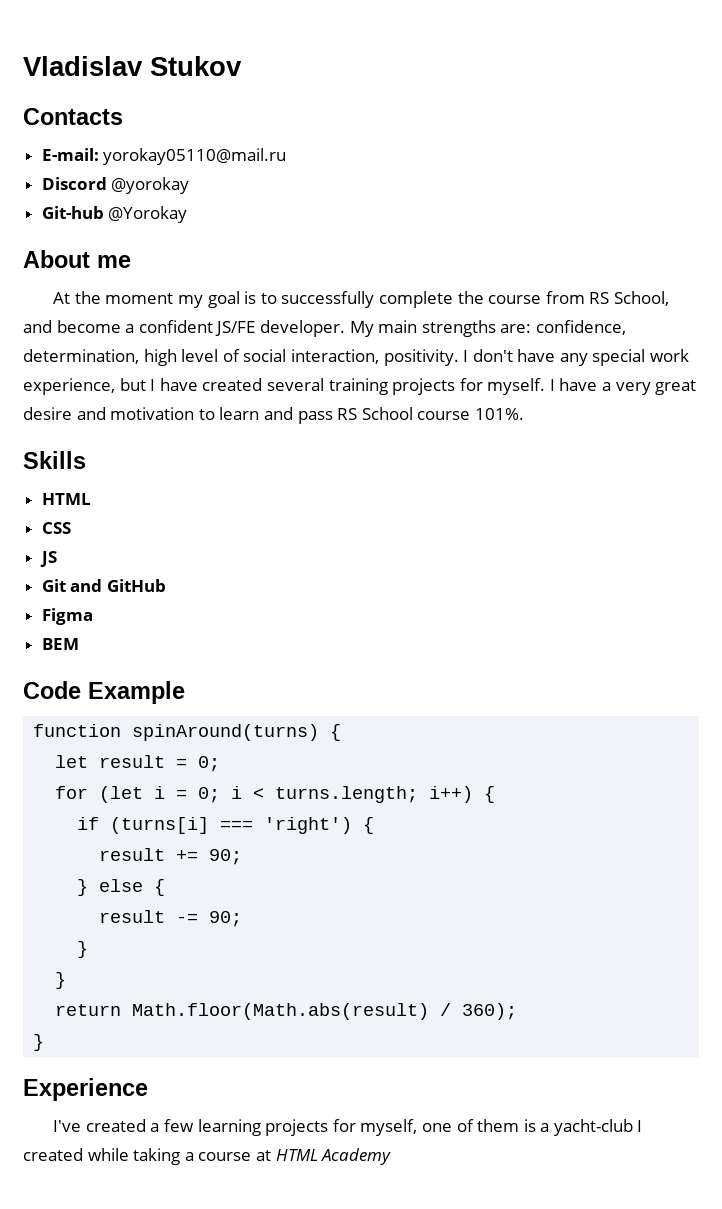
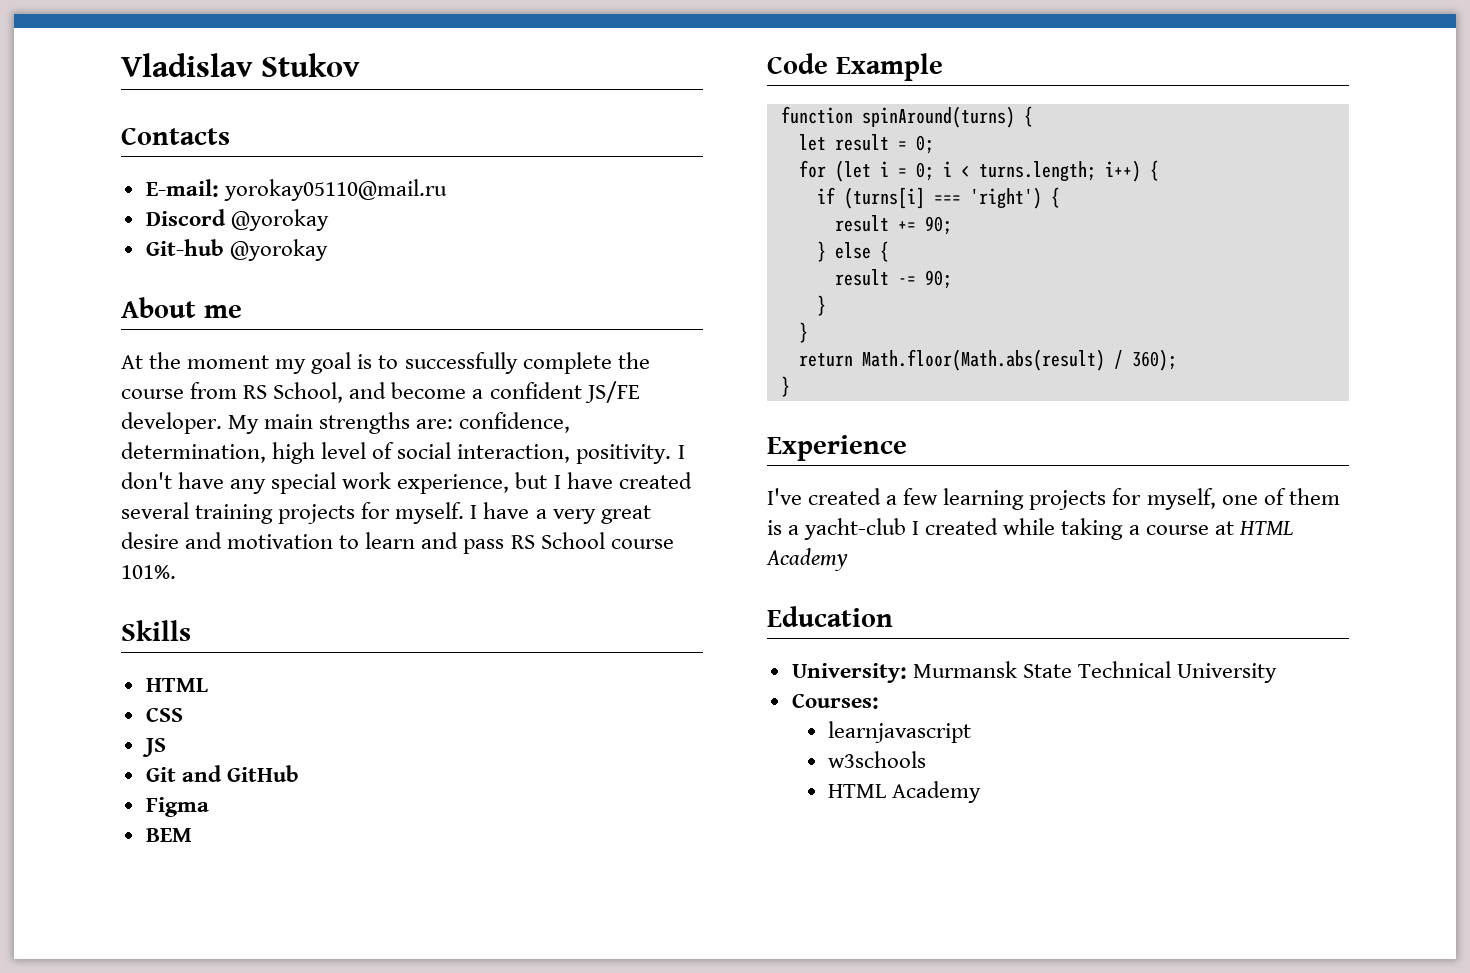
[108,206,188,223] @Yorokay -> [229,239,328,261] @yorokay
(392, 1156) none -> [767,606,893,627] [791,661,1278,683] [791,693,879,709] [828,721,972,743] [828,751,927,768] [828,781,982,803] // Education // University: Murmansk State Technical University // Courses: // learnjavascript // w3schools // HTML Academy

